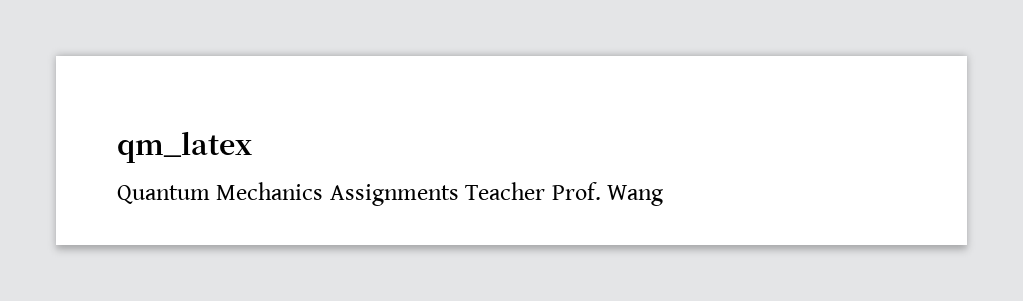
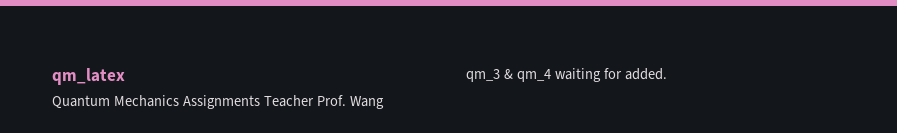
(664, 195) none -> [466,68,667,82] // qm_3 & qm_4 waiting for added.

